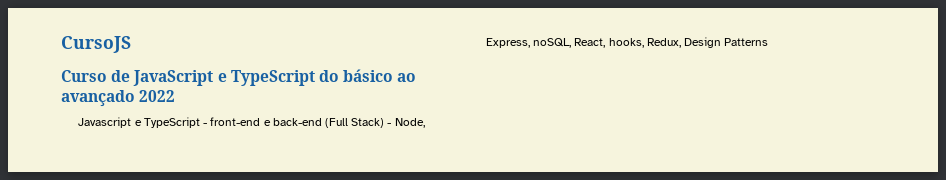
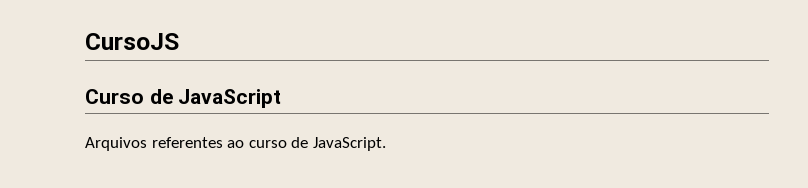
[217,69,417,86] [61,90,176,107] [78,117,425,128] [486,37,769,48] e TypeScript do básico ao avançado 2022 // Javascript e TypeScript - front-end e back-end (Full Stack) - Node, Express, noSQL, React, hooks, Redux, Design Patterns -> [85,137,386,151] // Arquivos referentes ao curso de JavaScript.

